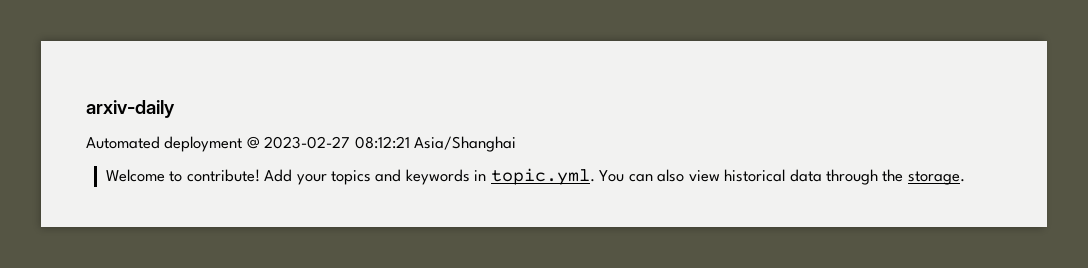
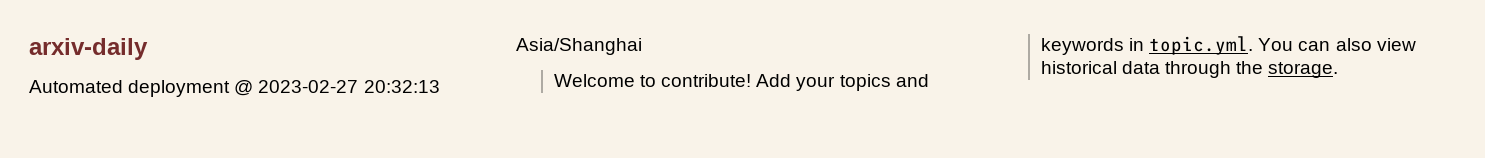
[354,136,410,149] 08:12:21 -> [363,80,440,93] 20:32:13

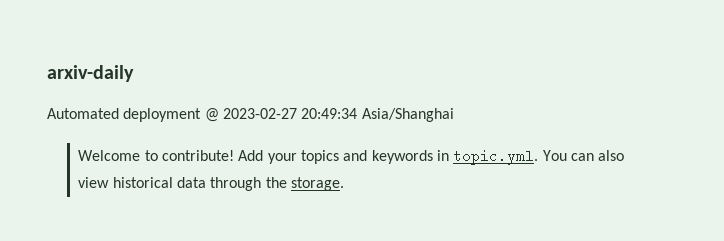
[363,80,440,93] 20:32:13 -> [301,108,358,119] 20:49:34

